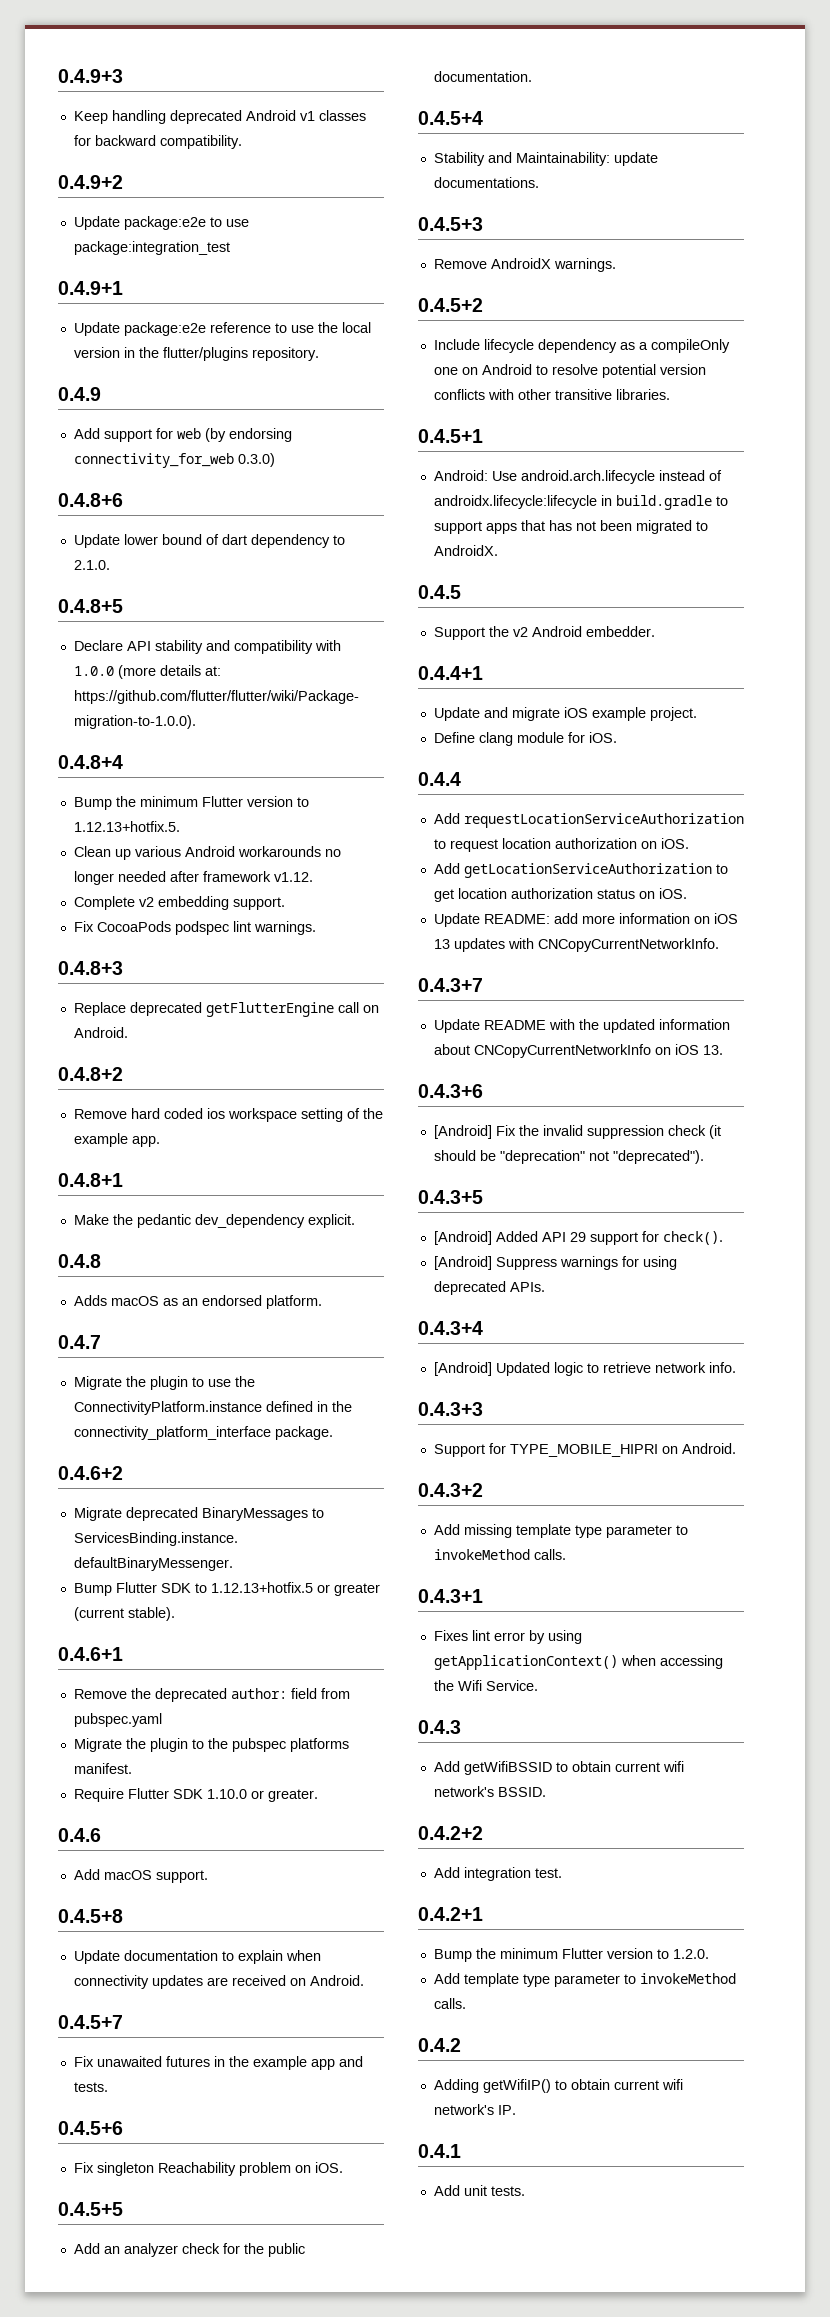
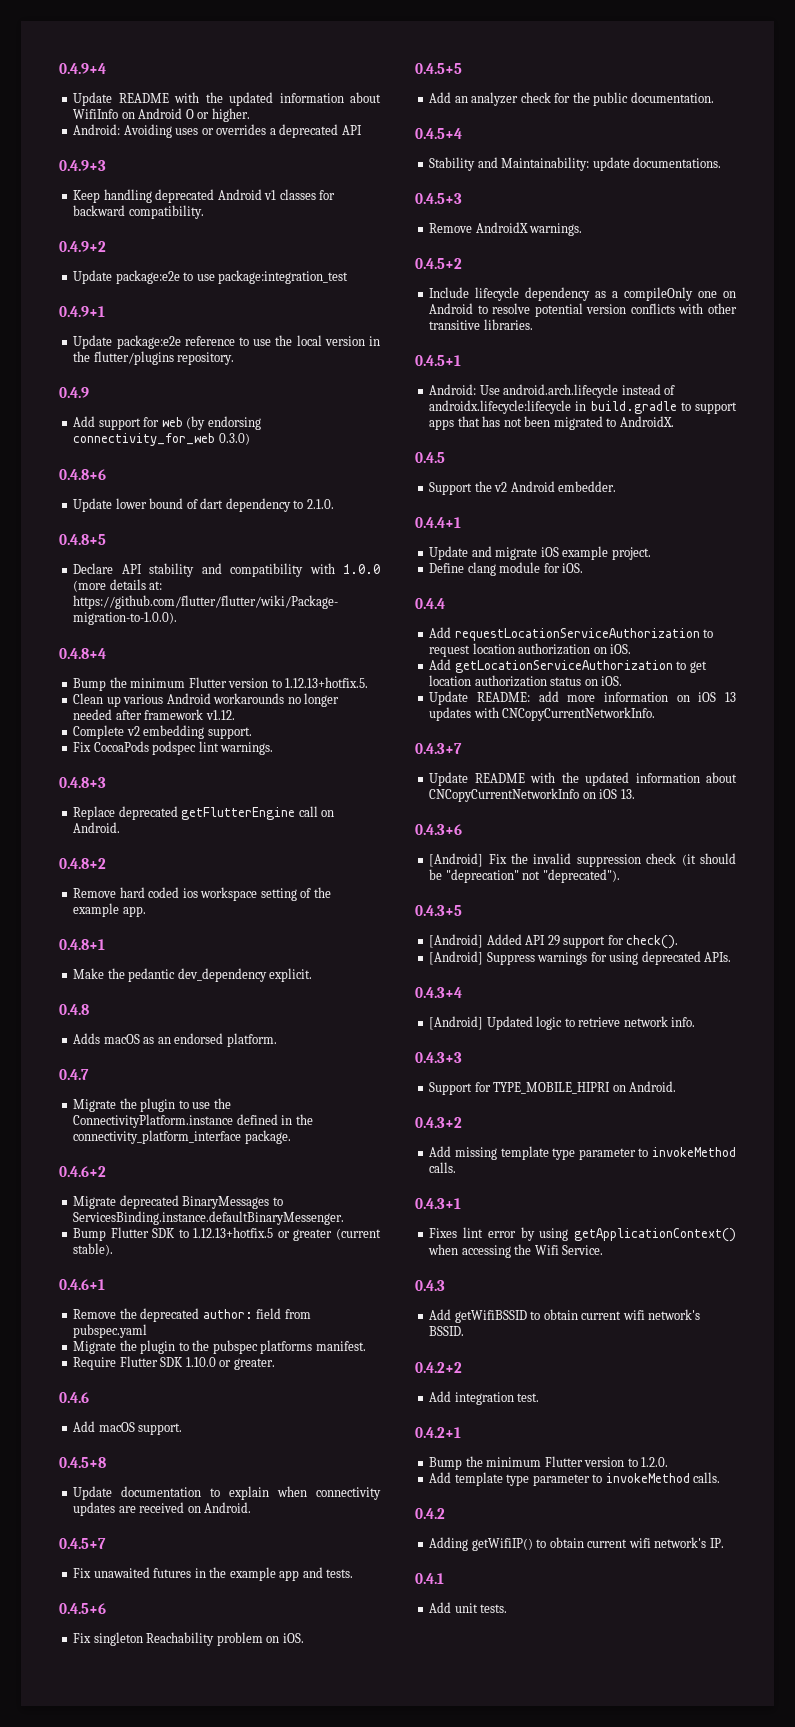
(58, 76) none -> [59,63,106,74] [73,92,381,106] [73,108,250,122] [73,124,362,138] 0.4.9+4 // Update README with the updated information about WifiInfo on Android O or higher. // Android: Avoiding uses or overrides a deprecated API //

